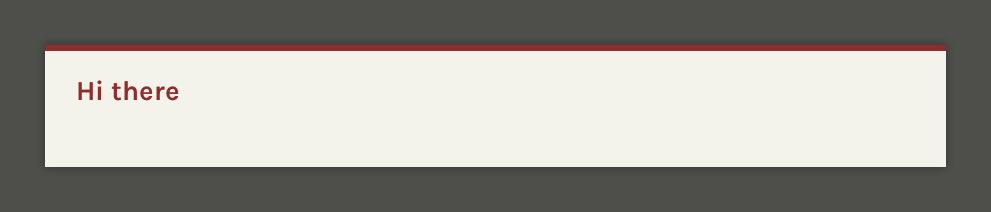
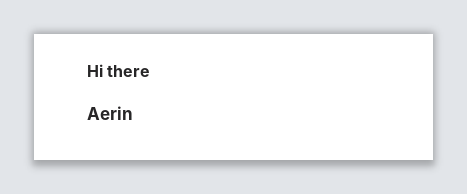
(181, 91) none -> [87,106,133,120] // Aerin

